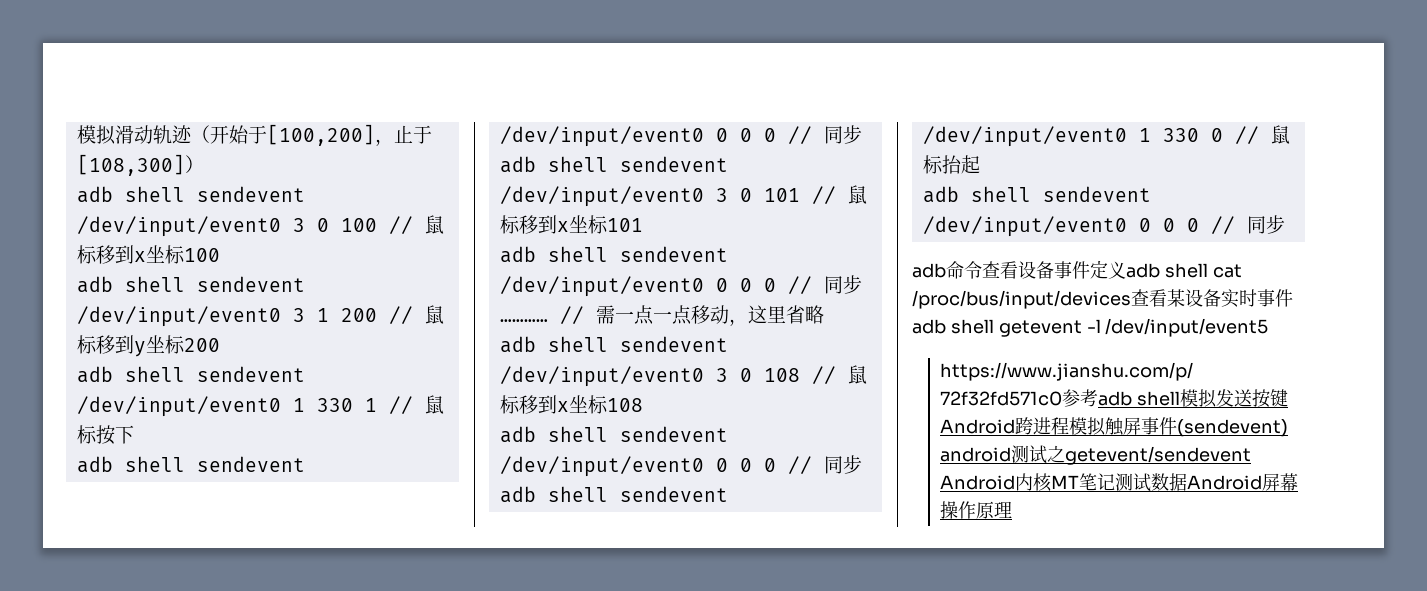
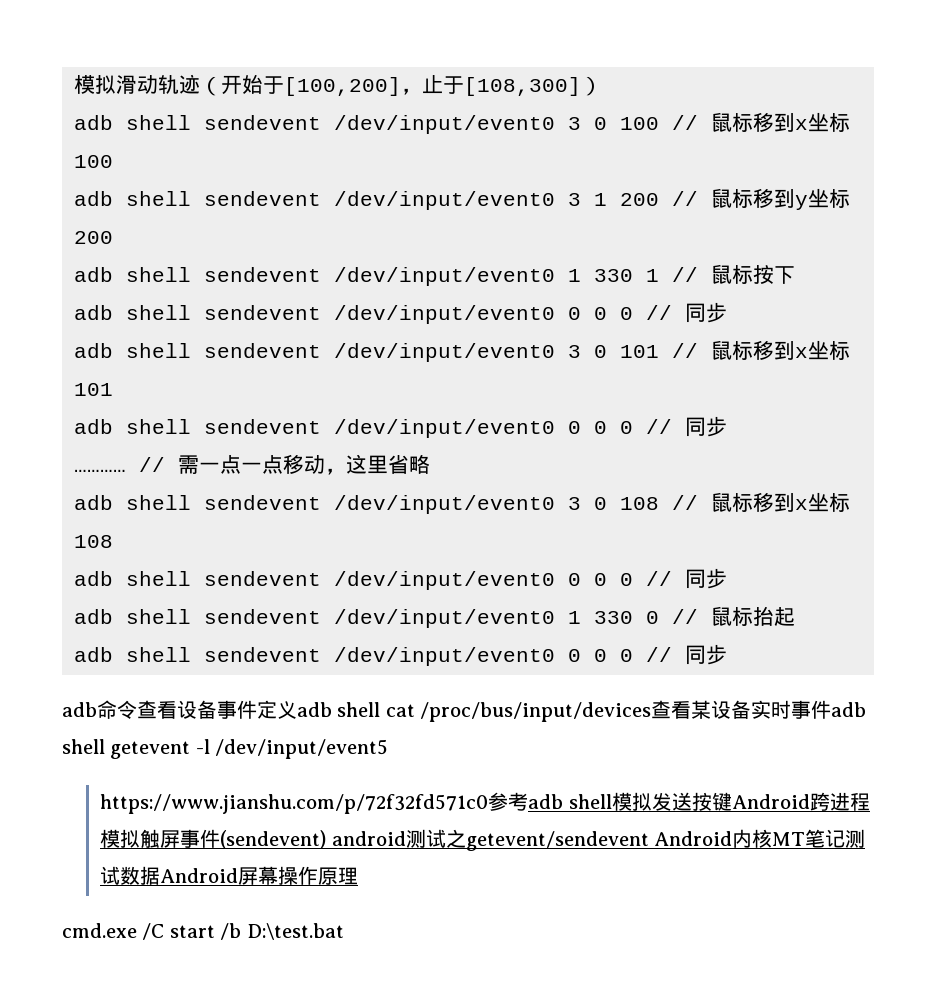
(1013, 509) none -> [62,923,344,940] // cmd.exe /C start /b D:\test.bat

